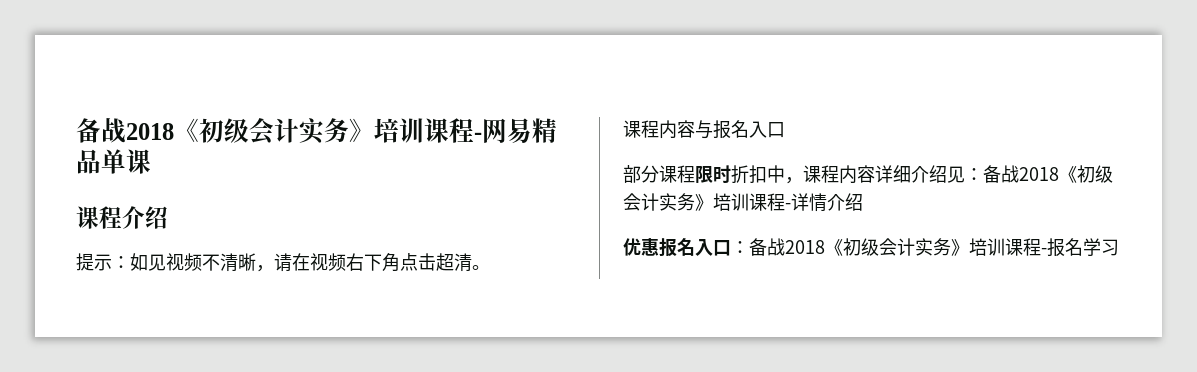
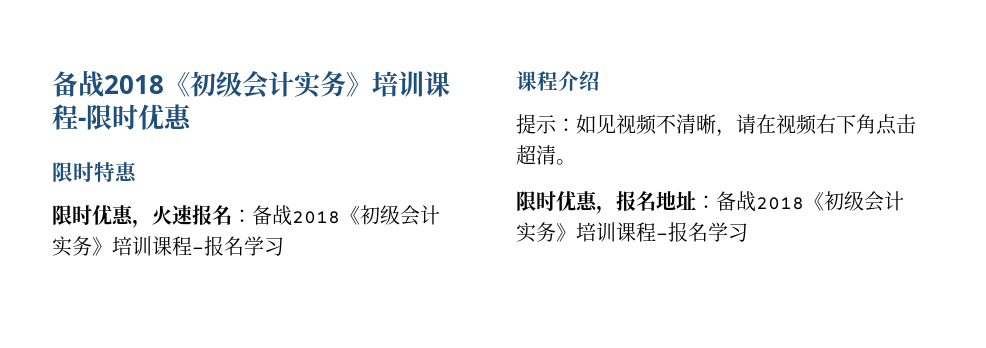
[76,118,557,145] [76,149,151,174] 备战2018《初级会计实务》培训课程-网易精品单课 -> [52,71,450,99] [52,104,193,130] [52,162,138,183] [52,205,440,228] [52,236,284,257] 备战2018《初级会计实务》培训课程-限时优惠 // 限时特惠 // 限时优惠，火速报名：备战2018《初级会计实务》培训课程-报名学习
[623,120,785,139] [623,165,1113,184] [623,193,863,212] [623,238,731,257] 课程内容与报名入口 // 部分课程限时折扣中，课程内容详细介绍见：备战2018《初级会计实务》培训课程-详情介绍 // 优惠报名入口 -> [516,191,696,214] 限时优惠，报名地址

